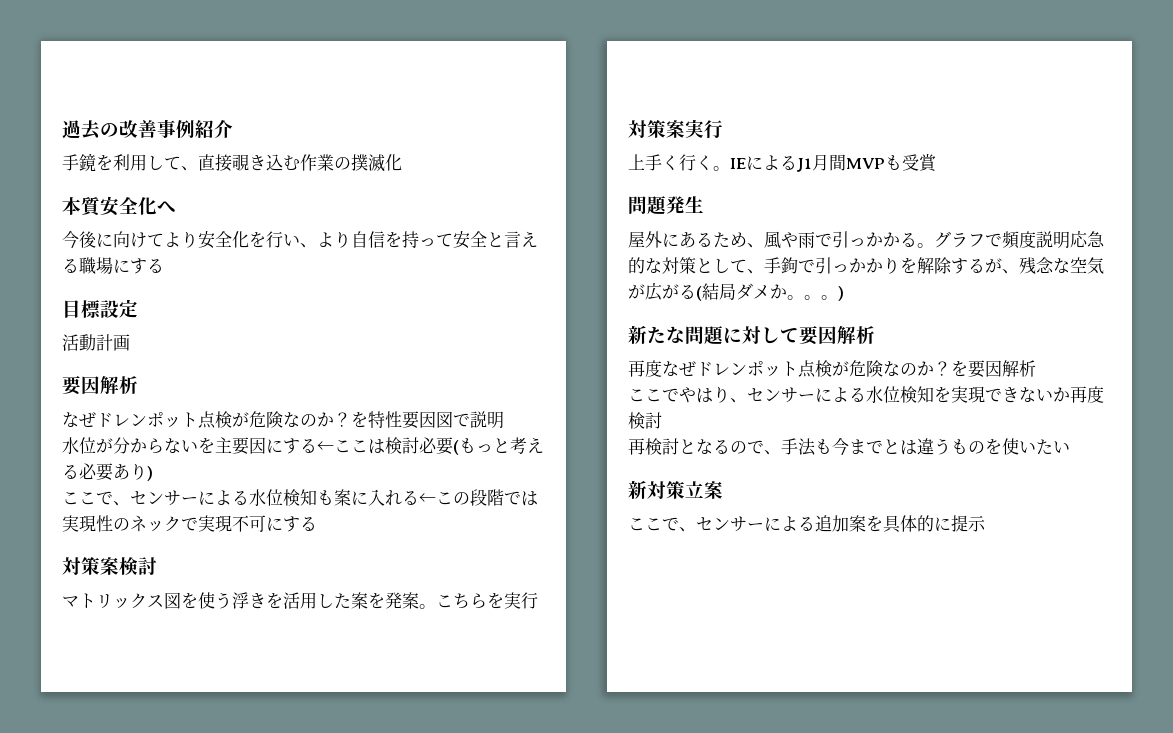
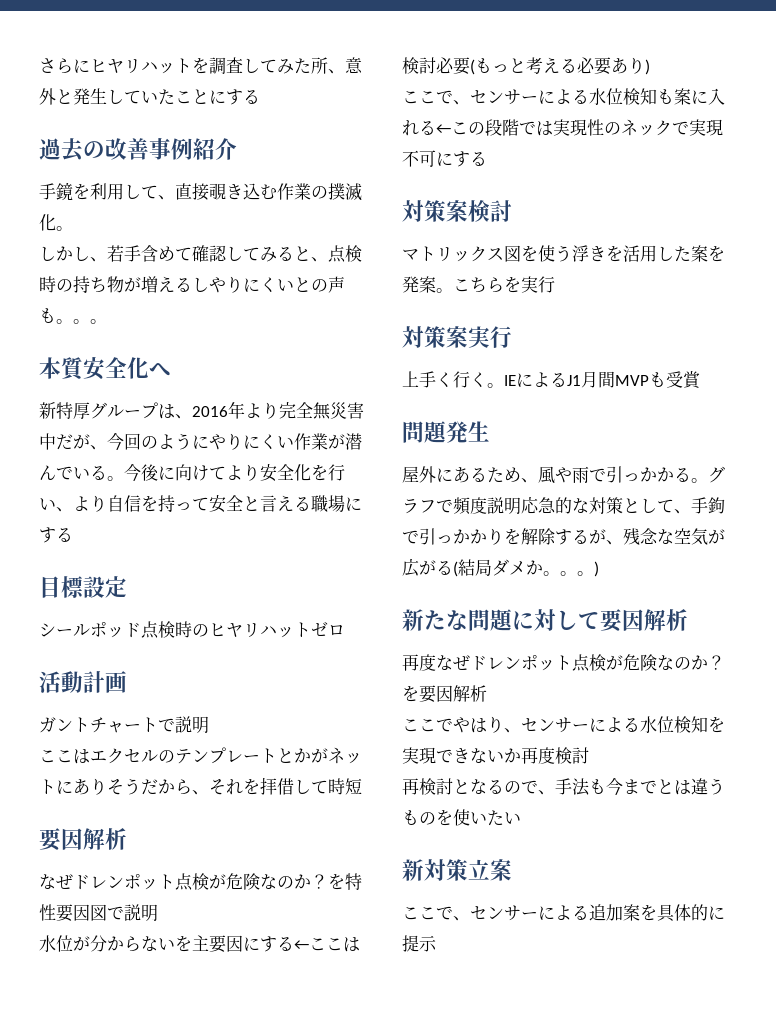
(62, 129) none -> [39,57,363,74] [39,88,260,105] さらにヒヤリハットを調査してみた所、意外と発生していたことにする //
[62,196,176,217] // 本質安全化へ // -> [56,226,73,231] [39,245,362,263] [39,276,345,293] [39,308,107,324] [39,357,171,381] [39,401,364,420] [39,432,362,451] [39,465,124,481] 。 // しかし、若手含めて確認してみると、点検時の持ち物が増えるしやりにくいとの声も。。。 // 本質安全化へ // 新特厚グループは、2016年より完全無災害中だが、今回のようにやりにくい作業が潜んでいる。
[62,334,130,351] 活動計画 -> [39,621,345,639] [39,671,127,693] [39,716,209,734] [39,747,362,764] [39,777,362,795] シールポッド点検時のヒヤリハットゼロ // 活動計画 // ガントチャートで説明 // ここはエクセルのテンプレートとかがネットにありそうだから、それを拝借して時短

